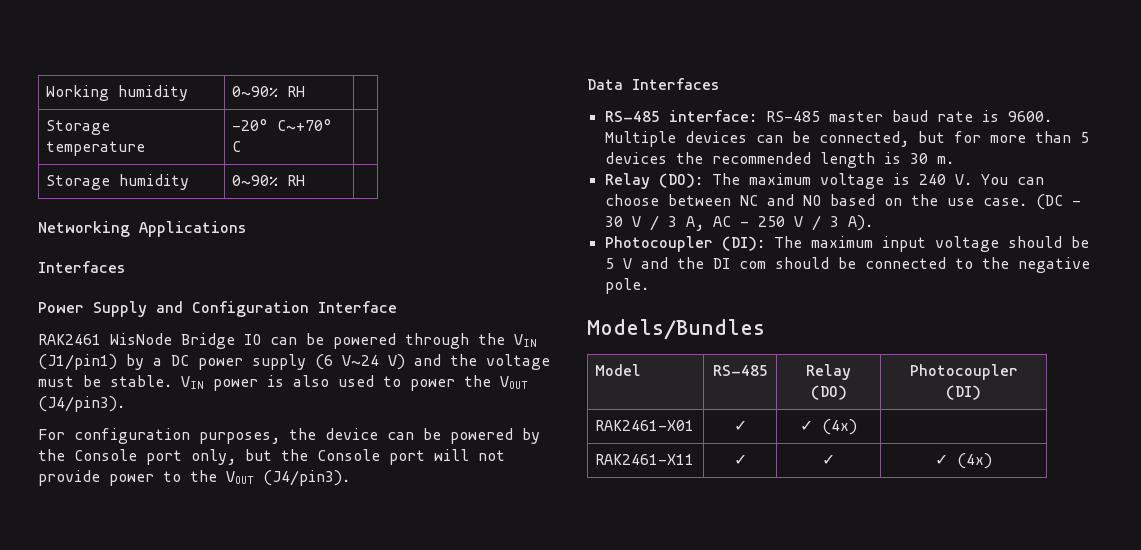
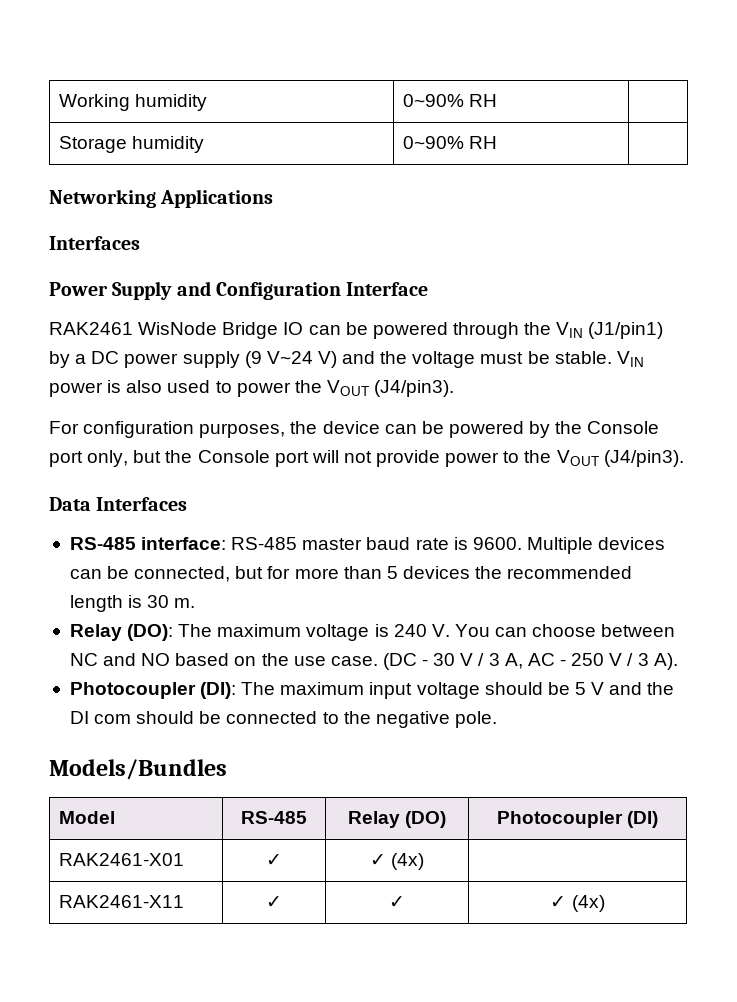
[46,120,111,135] [46,141,146,156] [232,119,333,131] [232,141,242,152] // Storage temperature | -20° C~+70° C | -> (497, 100) none
[315,354,333,370] (6 -> [244,351,262,368] (9

